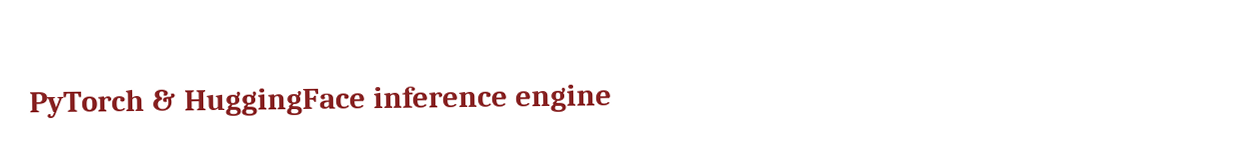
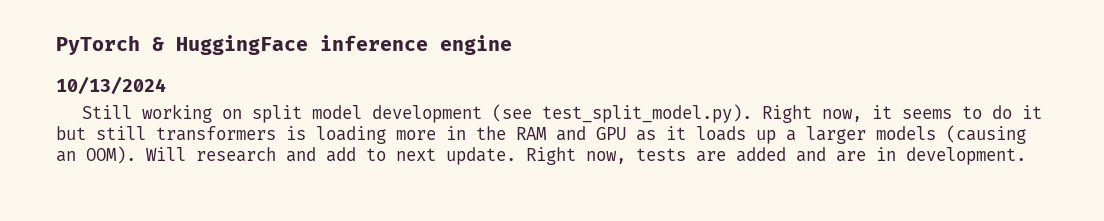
(613, 98) none -> [56,76,166,95] [81,104,1042,123] [56,125,1026,144] [56,146,1026,165] // 10/13/2024 // Still working on split model development (see test_split_model.py). Right now, it seems to do it but still transformers is loading more in the RAM and GPU as it loads up a larger models (causing an OOM). Will research and add to next update. Right now, tests are added and are in development.

